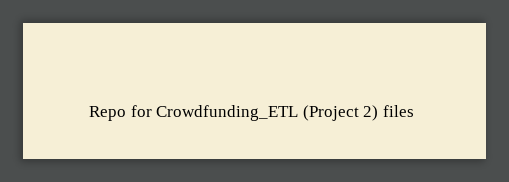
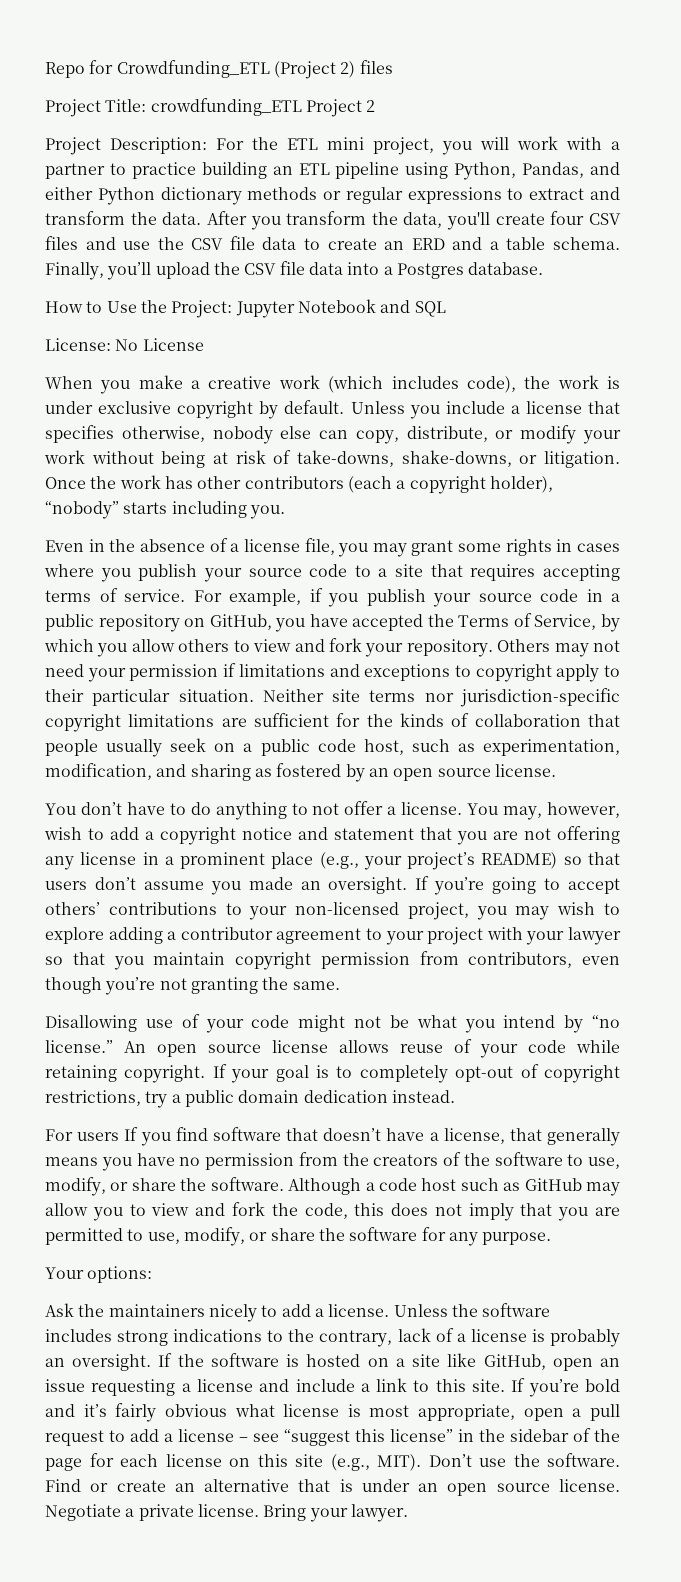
(414, 111) none -> [45,98,376,117] [45,136,620,155] [45,162,621,180] [45,187,620,205] [45,211,621,230] [45,236,620,250] [45,261,544,280] [45,299,446,318] [45,338,204,351] [45,375,621,394] [45,400,621,419] [45,425,621,444] [44,450,620,468] [45,475,553,494] [45,501,285,519] [45,538,621,557] [44,564,620,582] [45,588,620,607] [45,613,621,632] [44,638,620,657] [45,663,620,682] [45,688,620,707] [45,713,620,732] [45,738,621,757] [45,763,556,782] [45,801,620,820] [44,826,620,845] [45,852,620,870] [45,876,621,895] [45,902,620,920] [45,927,622,945] [45,951,620,970] [45,977,340,995] [45,1014,620,1033] [45,1039,620,1058] [45,1064,621,1083] [45,1090,455,1108] [45,1127,620,1146] [45,1152,620,1171] [45,1177,620,1196] [45,1202,620,1221] [45,1227,552,1246] [45,1266,153,1283] [45,1303,551,1322] [45,1328,620,1347] [45,1353,620,1371] [45,1378,621,1397] [45,1403,620,1422] [45,1428,620,1446] [45,1453,620,1471] [45,1479,620,1496] [45,1504,408,1522] // Project Title: crowdfunding_ETL Project 2 // Project Description: For the ETL mini project, you will work with a partner to practice building an ETL pipeline using Python, Pandas, and either Python dictionary methods or regular expressions to extract and transform the data. After you transform the data, you'll create four CSV files and use the CSV file data to create an ERD and a table schema. Finally, you’ll upload the CSV file data into a Postgres database. // How to Use the Project: Jupyter Notebook and SQL // License: No License // When you make a creative work (which includes code), the work is under exclusive copyright by default. Unless you include a license that specifies otherwise, nobody else can copy, distribute, or modify your work without being at risk of take-downs, shake-downs, or litigation. Once the work has other contributors (each a copyright holder), “nobody” starts including you. // Even in the absence of a license file, you may grant some rights in cases where you publish your source code to a site that requires accepting terms of service. For example, if you publish your source code in a public repository on GitHub, you have accepted the Terms of Service, by which you allow others to view and fork your repository. Others may not need your permission if limitations and exceptions to copyright apply to their particular situation. Neither site terms nor jurisdiction-specific copyright limitations are sufficient for the kinds of collaboration that people usually seek on a public code host, such as experimentation, modification, and sharing as fostered by an open source license. // You don’t have to do anything to not offer a license. You may, however, wish to add a copyright notice and statement that you are not offering any license in a prominent place (e.g., your project’s README) so that users don’t assume you made an oversight. If you’re going to accept others’ contributions to your non-licensed project, you may wish to explore adding a contributor agreement to your project with your lawyer so that you maintain copyright permission from contributors, even though you’re not granting the same. // Disallowing use of your code might not be what you intend by “no license.” An open source license allows reuse of your code while retaining copyright. If your goal is to completely opt-out of copyright restrictions, try a public domain dedication instead. // For users If you find software that doesn’t have a license, that generally means you have no permission from the creators of the software to use, modify, or share the software. Although a code host such as GitHub may allow you to view and fork the code, this does not imply that you are permitted to use, modify, or share the software for any purpose. // Your options: // Ask the maintainers nicely to add a license. Unless the software includes strong indications to the contrary, lack of a license is probably an oversight. If the software is hosted on a site like GitHub, open an issue requesting a license and include a link to this site. If you’re bold and it’s fairly obvious what license is most appropriate, open a pull request to add a license – see “suggest this license” in the sidebar of the page for each license on this site (e.g., MIT). Don’t use the software. Find or create an alternative that is under an open source license. Negotiate a private license. Bring your lawyer.

